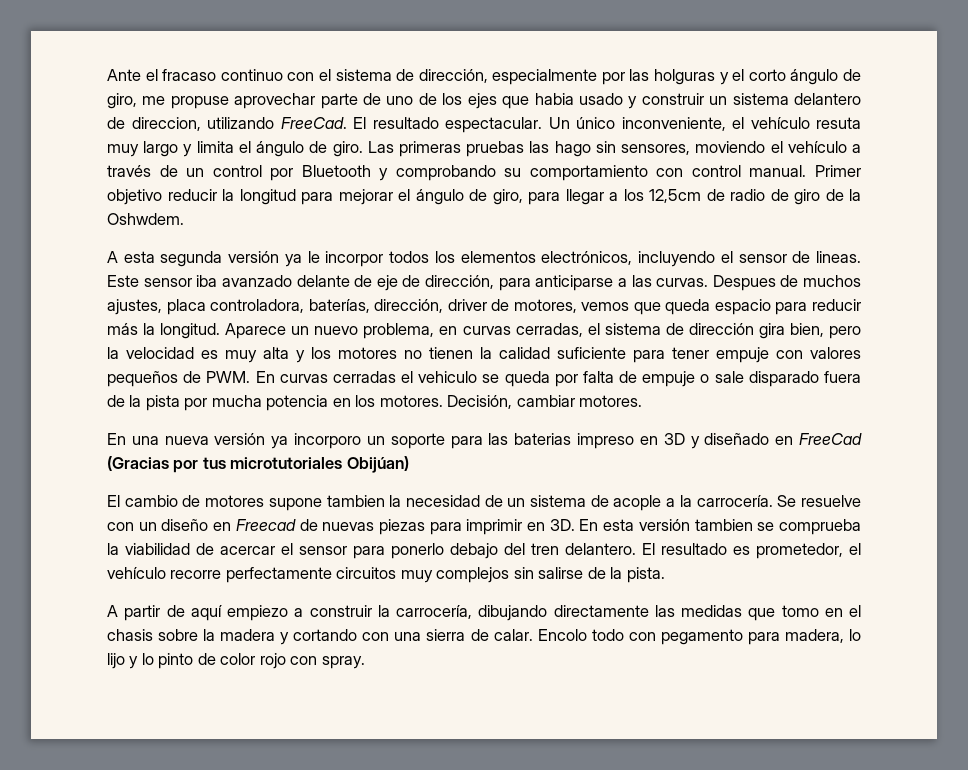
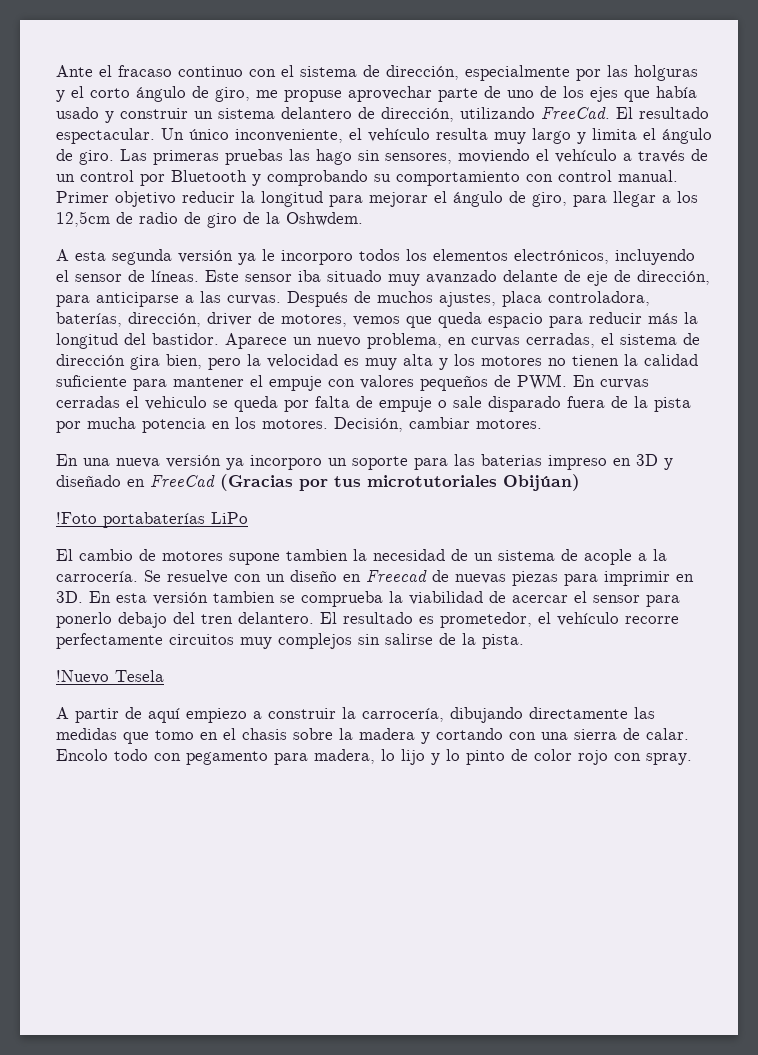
[534,93,574,105] habia -> [656,86,697,98] había
[131,117,201,131] direccion, -> [381,107,454,122] dirección,
[816,117,861,129] resuta -> [436,128,488,140] resulta
[325,251,384,267] incorpor -> [281,250,353,265] incorporo
[816,251,862,263] lineas. -> [151,270,199,282] líneas.
(218, 281) none -> [327,270,420,286] situado muy
[712,275,776,291] Despues -> [287,291,348,307] Después
[160,323,221,339] longitud. -> [56,333,219,349] longitud del bastidor.
[672,347,709,359] tener -> [173,375,263,387] mantener el
(409, 464) none -> [56,512,248,528] // !Foto portabaterías LiPo
(665, 575) none -> [56,670,164,684] // !Nuevo Tesela

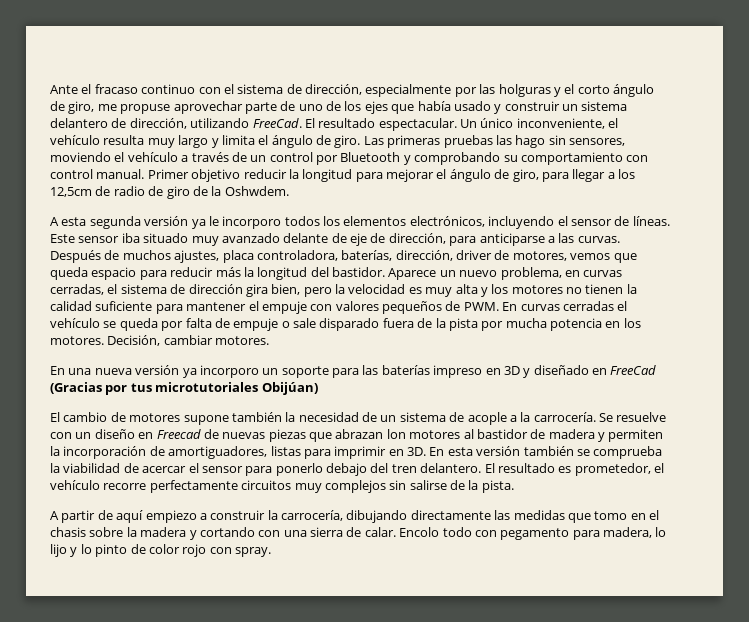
[145,396,207,410] vehiculo -> [50,318,100,328] vehículo
[481,454,542,466] baterias -> [381,365,430,375] baterías
[56,512,248,528] // !Foto portabaterías LiPo -> (318, 388) none
[286,549,348,561] tambien -> [231,412,282,422] también
(558, 578) none -> [309,429,664,442] [50,446,301,459] que abrazan lon motores al bastidor de madera y permiten la incorporación de amortiguadores, listas
[213,591,275,603] tambien -> [523,446,574,456] también
[56,670,164,684] // !Nuevo Tesela -> (514, 486) none

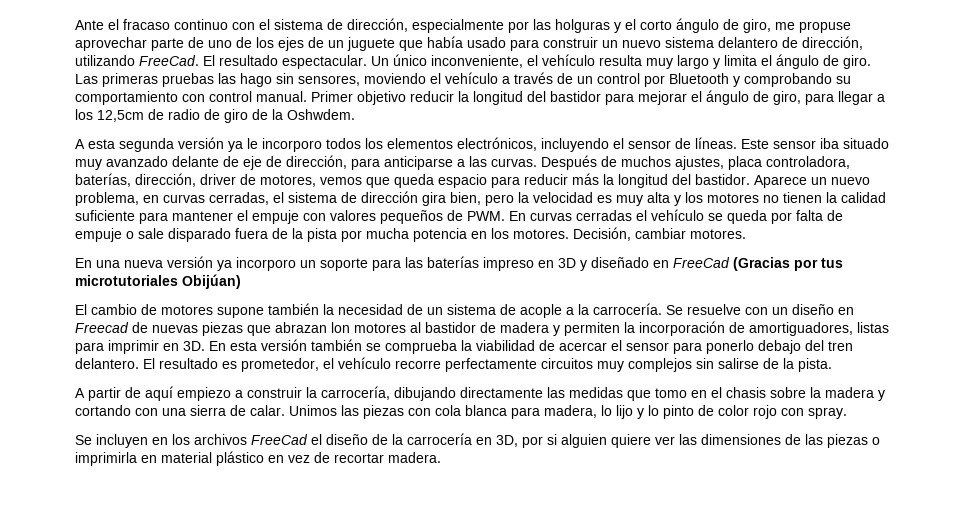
(388, 107) none -> [308,37,395,51] de un juguete
[494,104,502,114] y -> [510,39,539,51] para
(578, 107) none -> [622,40,661,48] nuevo
(353, 175) none -> [527,91,601,102] del bastidor
[399,527,570,540] Encolo todo con pegamento -> [289,405,507,419] Unimos las piezas con cola blanca
(271, 552) none -> [75,433,880,448] [75,451,441,466] // Se incluyen en los archivos FreeCad el diseño de la carrocería en 3D, por si alguien quiere ver las dimensiones de las piezas o imprimirla en material plástico en vez de recortar madera.

